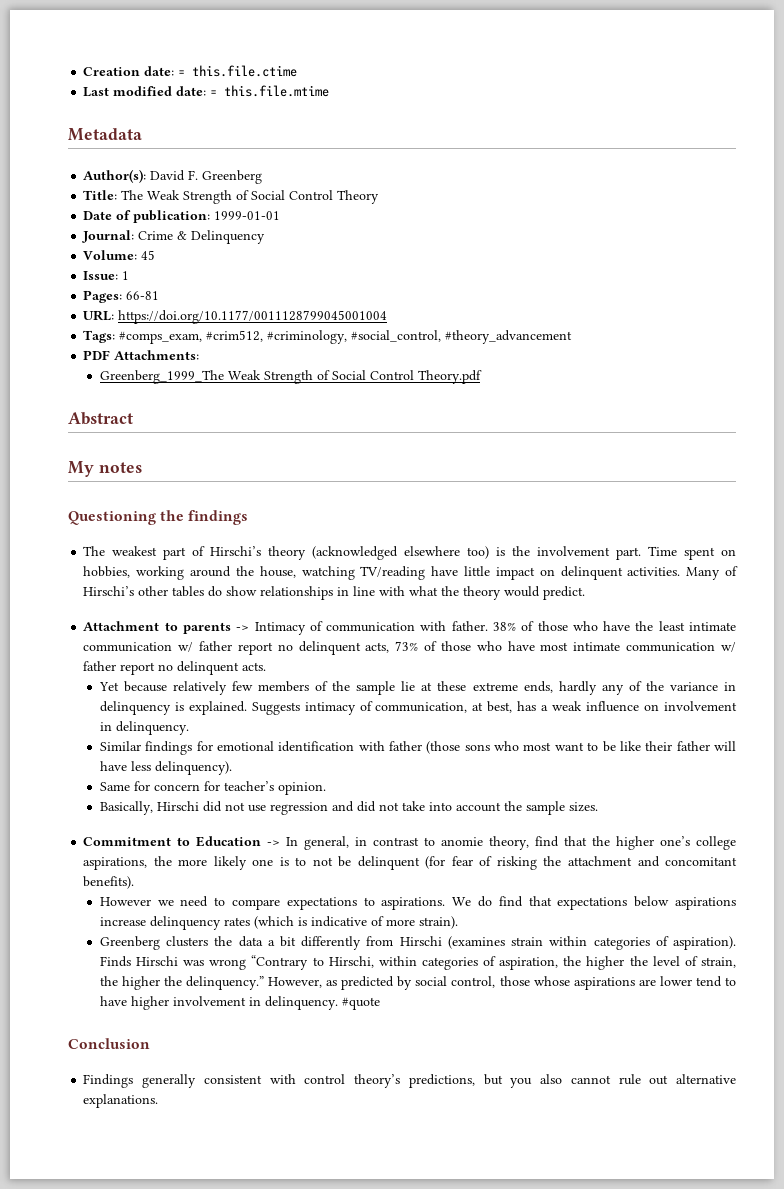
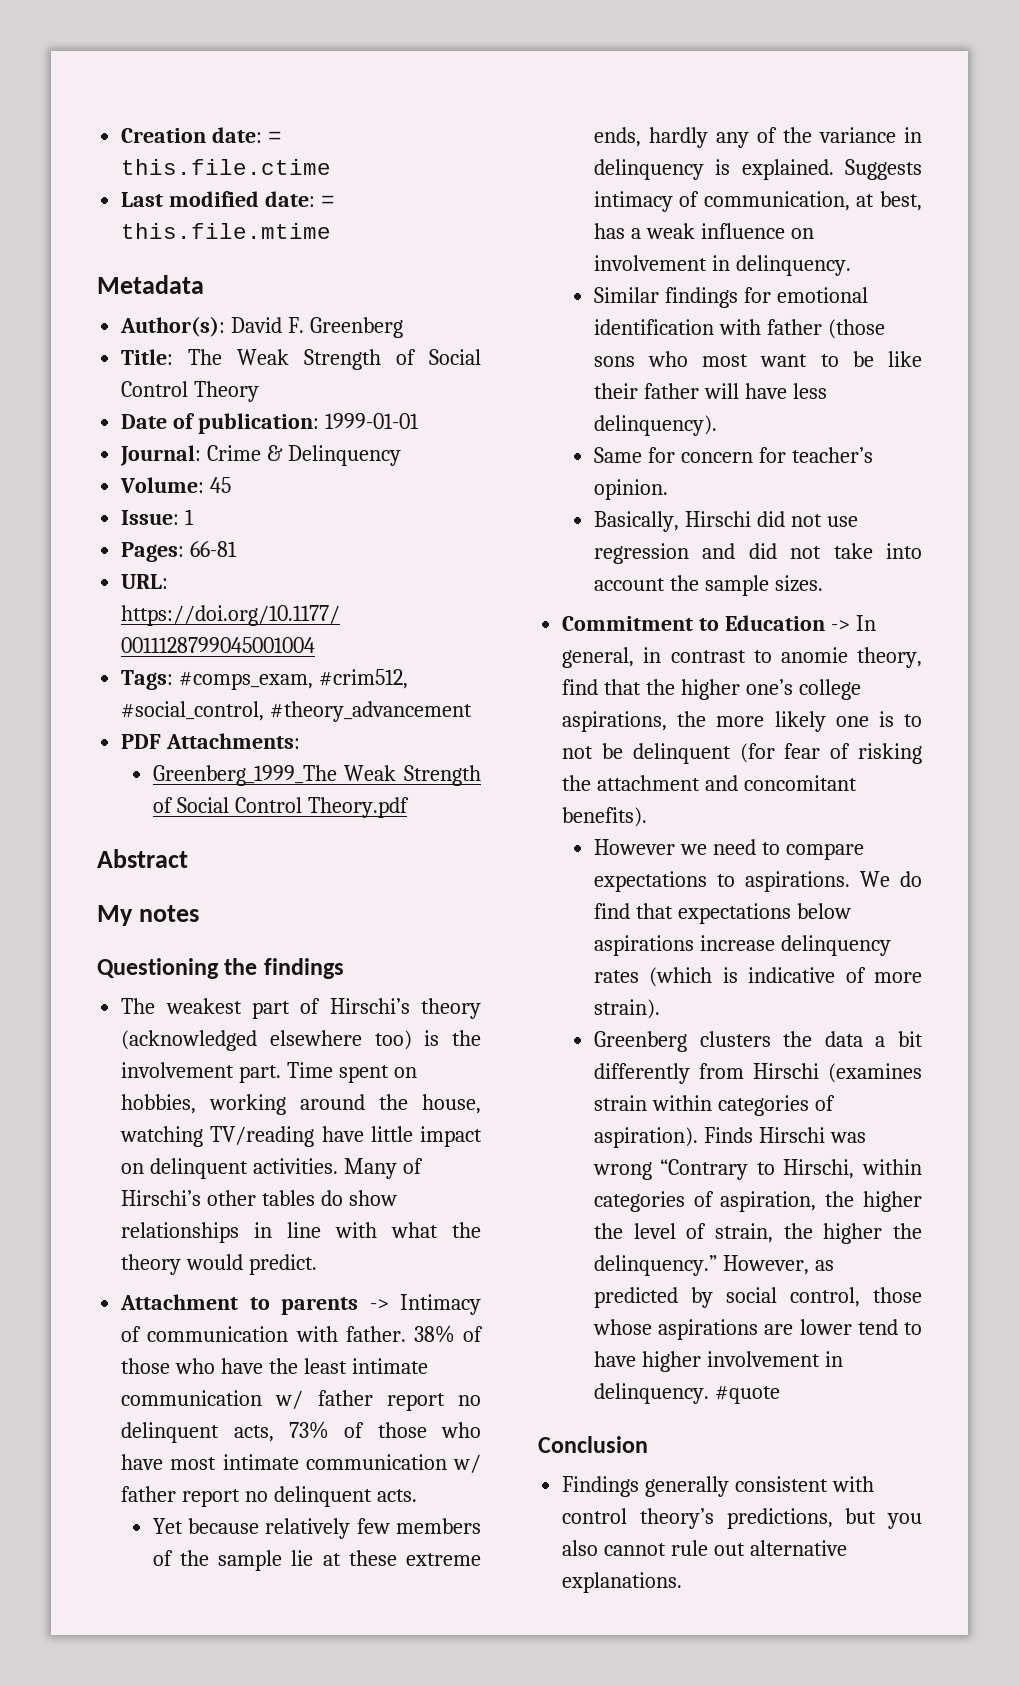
[267,330,348,344] #criminology, -> (409, 679) none

